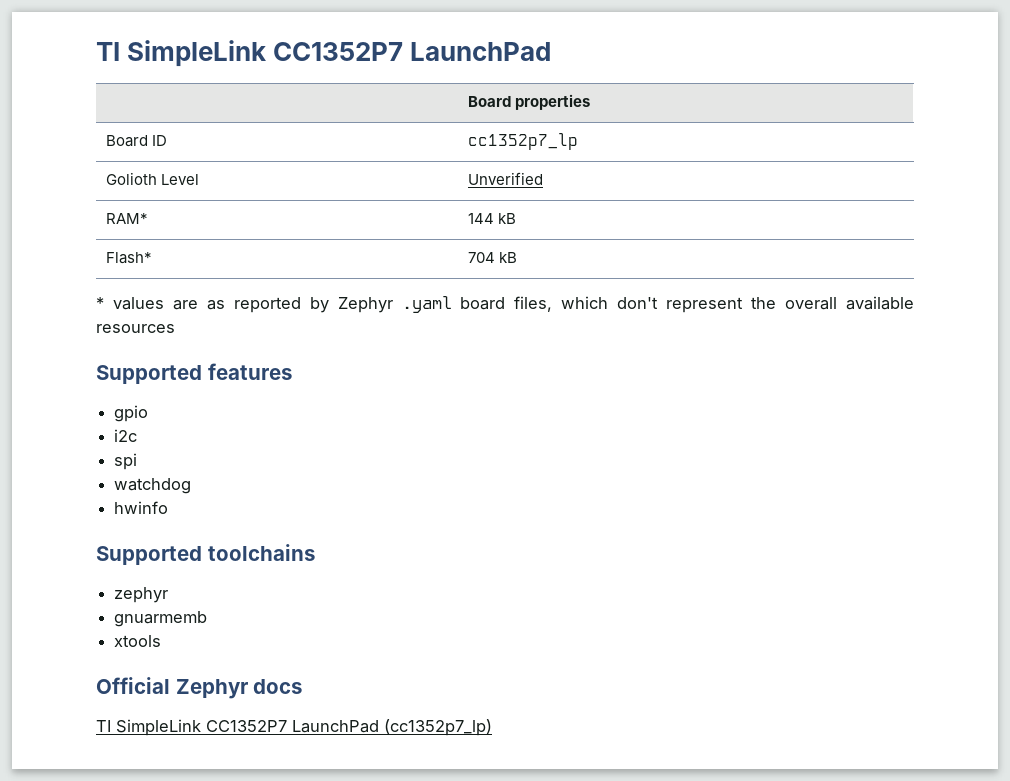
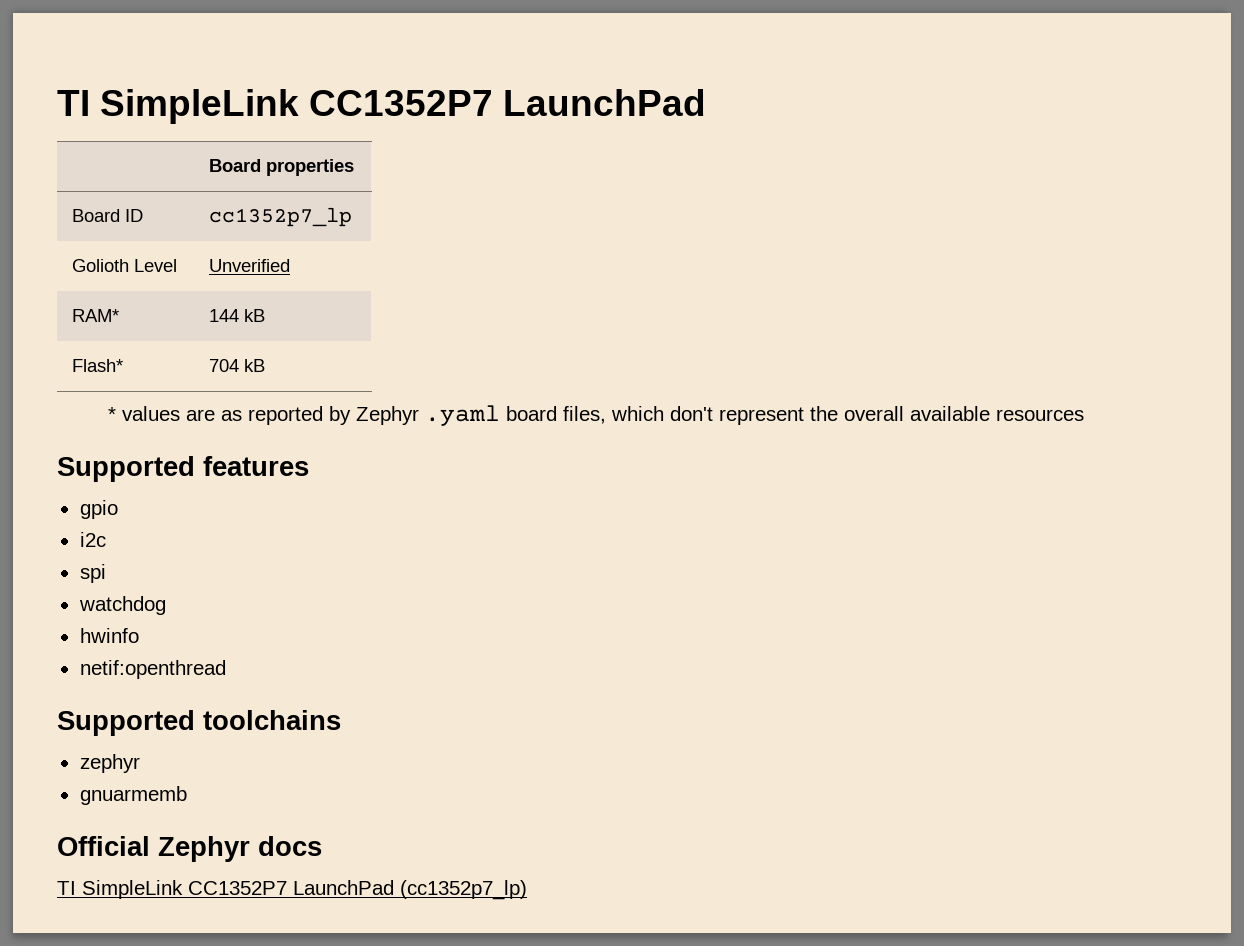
(169, 507) none -> [79,660,226,679] // netif:openthread
[114,635,162,647] // xtools -> (187, 795) none

